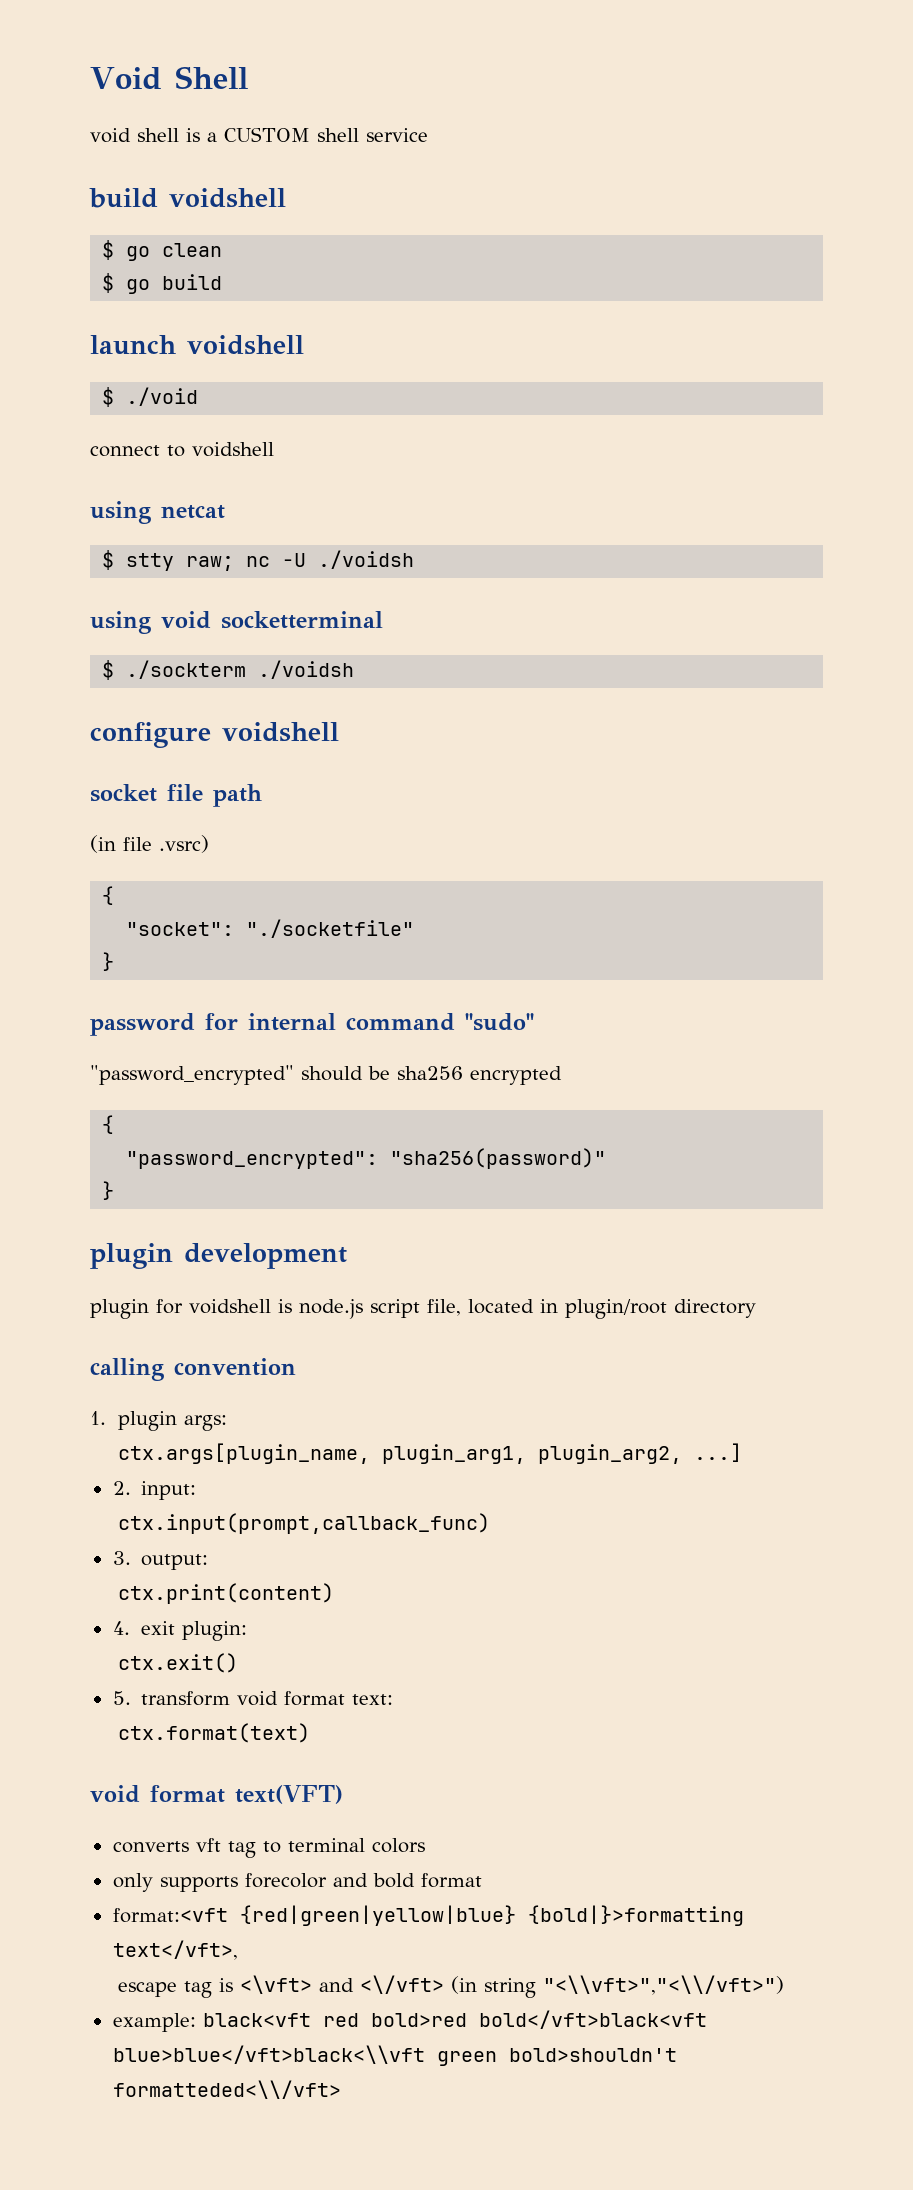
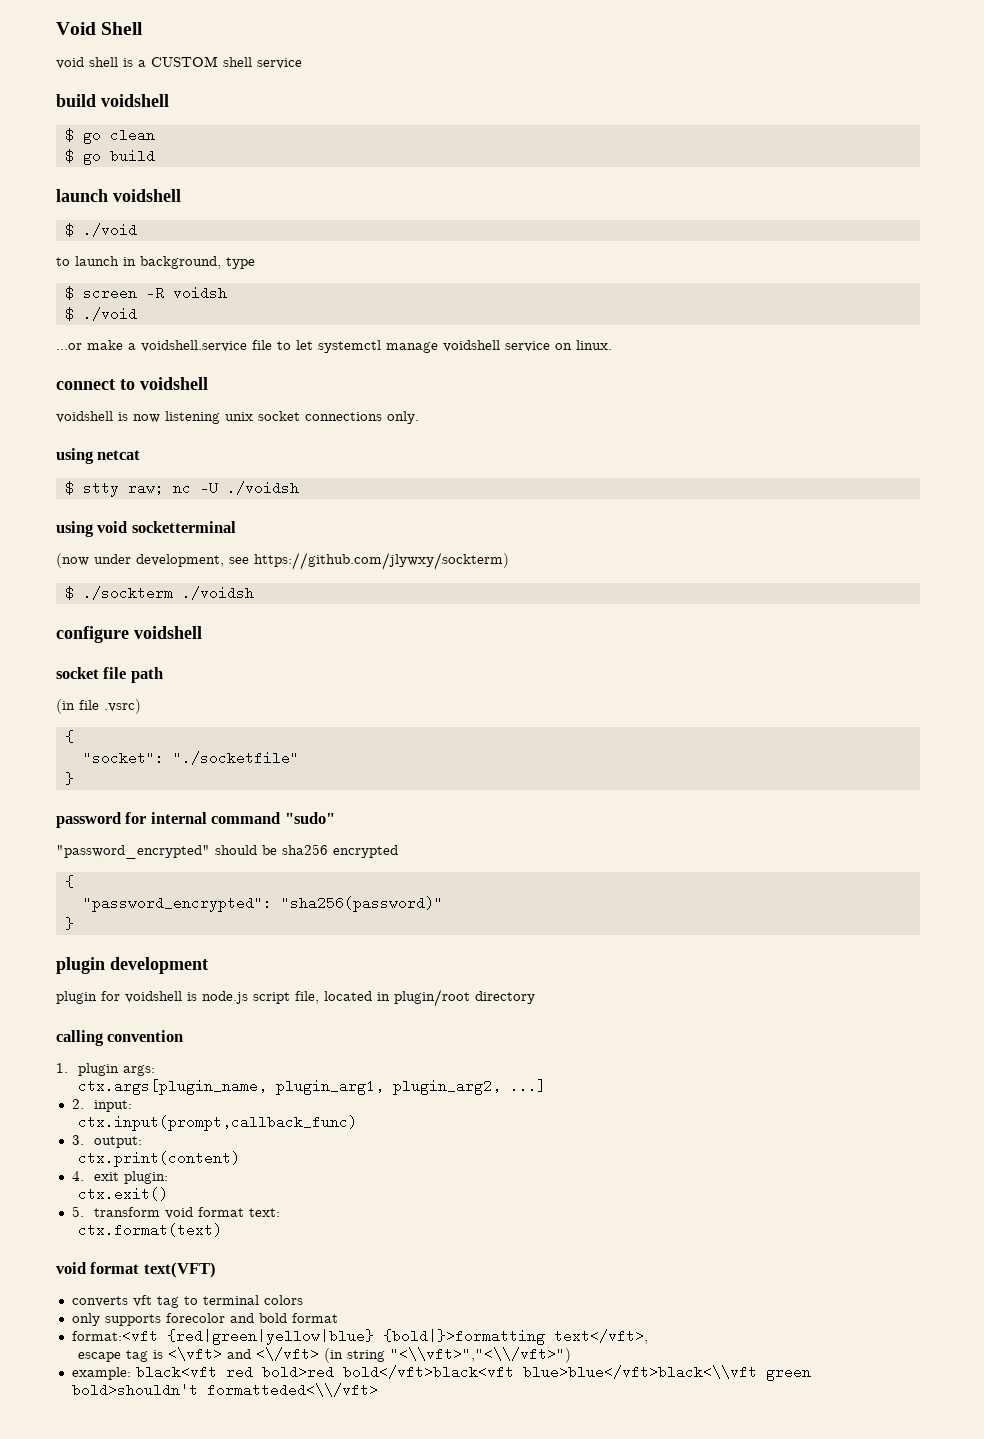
[90,442,274,457] connect to voidshell -> [56,256,255,269] [64,286,227,300] [64,307,137,321] [56,340,612,353] [56,377,208,390] [56,411,419,424] to launch in background, type // $ screen -R voidsh // $ ./void // ...or make a voidshell.service file to let systemctl manage voidshell service on linux. // connect to voidshell // voidshell is now listening unix socket connections only.
(383, 620) none -> [56,552,509,570] // (now under development, see https://github.com/jlywxy/sockterm)

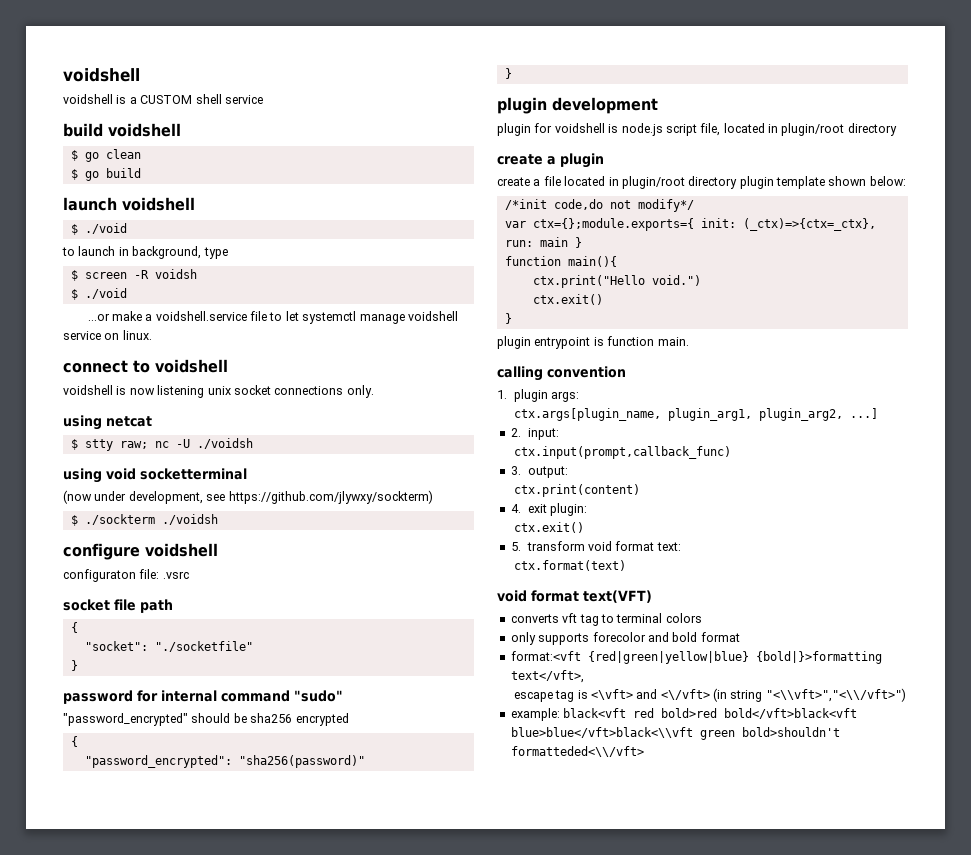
[56,22,144,35] [56,57,118,69] Void Shell // void shell -> [63,68,140,82] [63,94,113,104] voidshell // voidshell
(202, 632) none -> [63,569,189,582] // configuraton file: .vsrc
[56,699,141,714] // (in file .vsrc) -> (173, 606) none
(535, 997) none -> [497,153,604,168] [497,176,906,189] [504,199,694,212] [504,218,876,231] [504,237,582,248] [504,256,617,267] [532,275,701,288] [532,294,603,305] [504,313,512,324] [497,336,689,349] // create a plugin // create a file located in plugin/root directory plugin template shown below: // /*init code,do not modify*/ // var ctx={};module.exports={ init: (_ctx)=>{ctx=_ctx}, run: main } // function main(){ // ctx.print("Hello void.") // ctx.exit() // } // plugin entrypoint is function main.

